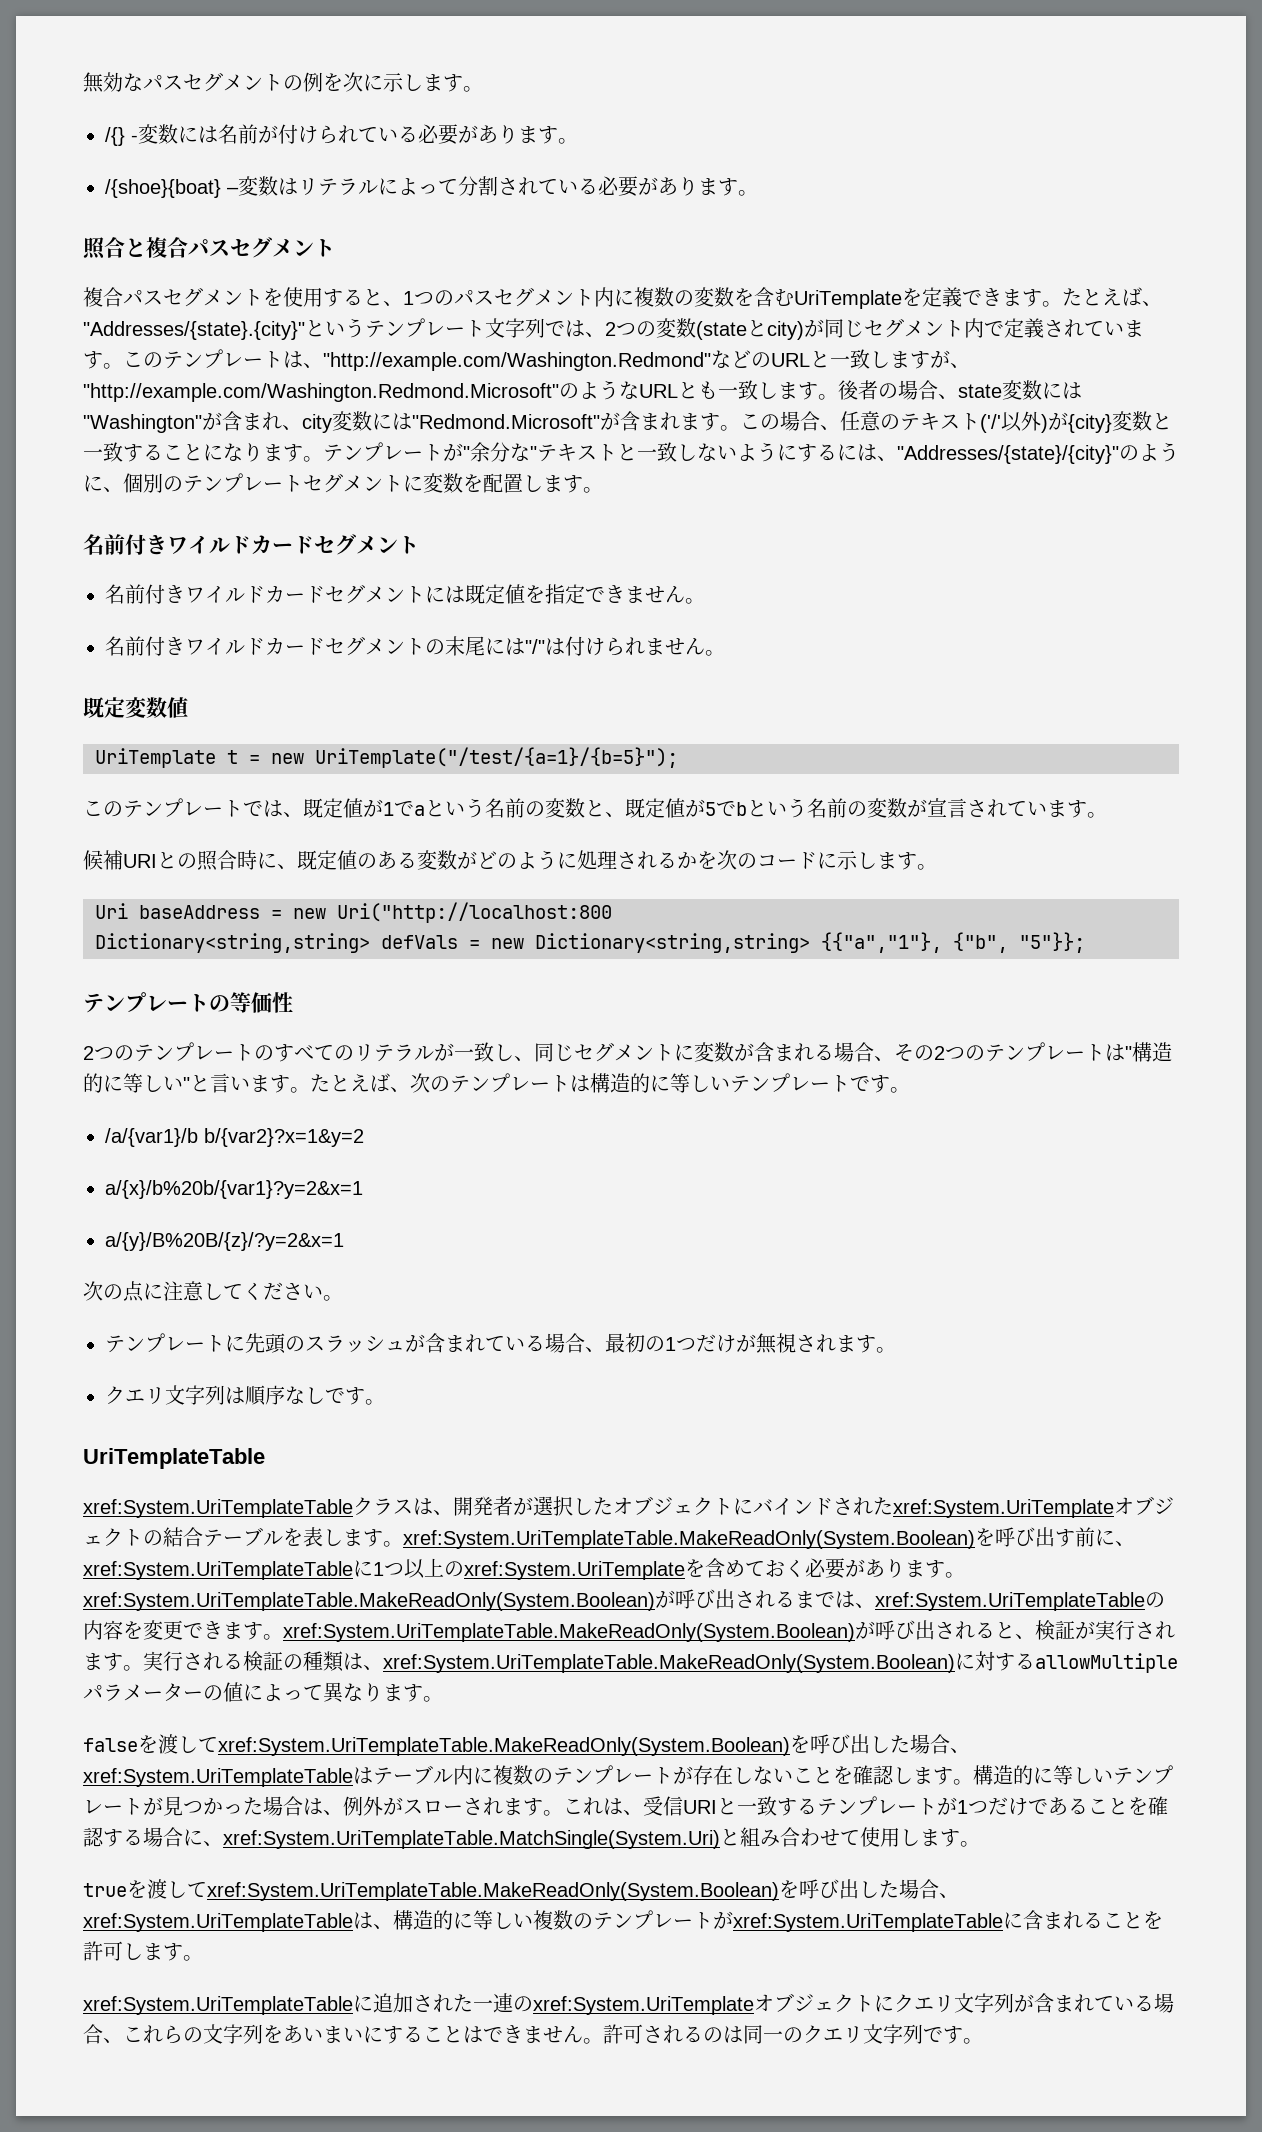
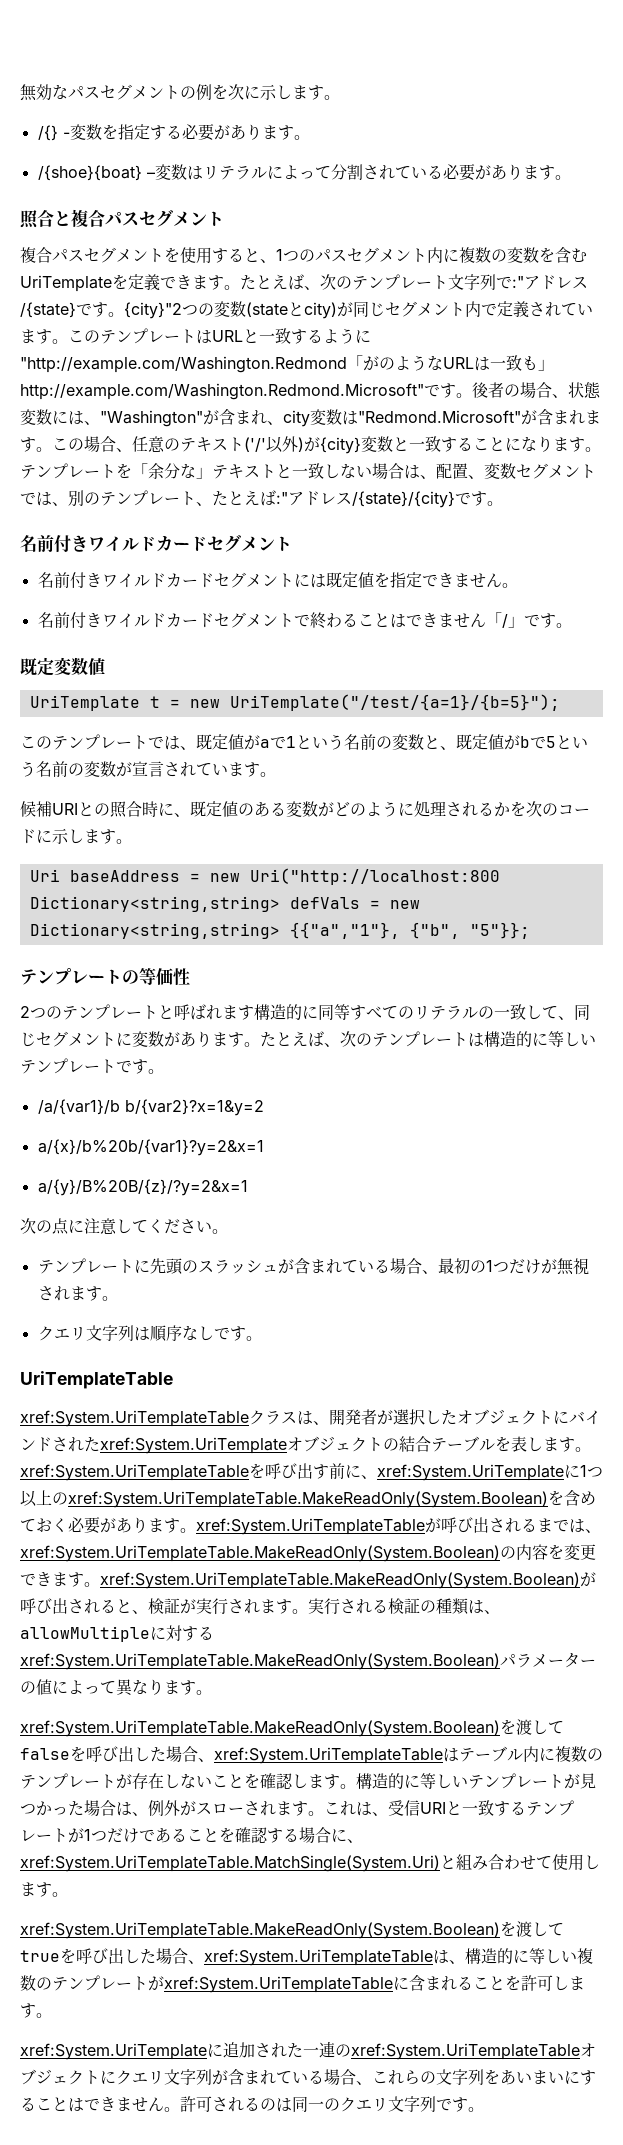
[178,124,398,144] には名前が付けられてい -> [101,124,166,140] を指定す
[83,318,365,340] "Addresses/{state}.{city}"という -> [320,274,352,290] 次の
[565,320,616,337] は、2 -> [512,275,588,290] [20,302,182,319] :"アドレス/{state}です。{city}"2
[303,349,970,371] [83,380,798,402] 、"http://example.com/Washington.Redmond"などのURLと一致しますが、"http://example.com/Washington.Redmond.Microsoft"のようなURLとも一致しま -> [212,328,371,344] [20,355,554,373] [20,383,440,400] URLと一致するように"http://example.com/Washington.Redmond「がのようなURLは一致も」http://example.com/Washington.Redmond.Microsoft"で
[958,380,1082,400] state変数には -> [568,382,601,398] [20,409,100,425] 状態変数には、
[372,413,392,430] に -> (342, 417) none
[443,442,537,462] が"余分な" -> [116,463,212,479] を「余分な」
[737,442,1179,464] [83,473,563,493] ようにするには、"Addresses/{state}/{city}"のように、個別のテンプレートセグメントに変数を配置しま -> [372,463,596,479] [20,490,471,508] 場合は、配置、変数セグメントでは、別のテンプレート、たとえば:"アドレス/{state}/{city}で
[425,636,705,656] の末尾には"/"は付けられません -> [293,612,556,629] で終わることはできません「/」です
[383,801,425,816] 1でa -> [260,736,296,749] aで1
[705,801,747,816] 5でb -> [520,736,556,749] bで5
[254,1045,274,1061] の -> [158,1004,350,1020] と呼ばれます構造的に同等
[434,1042,514,1062] が一致し -> [478,1004,558,1020] の一致して
[754,1042,1172,1062] [83,1073,250,1093] 含まれる場合、その2つのテンプレートは"構造的に等しい"と言い -> [180,1031,212,1047] あり
[403,1530,975,1549] xref:System.UriTemplateTable.MakeReadOnly(System.Boolean) -> [20,1464,249,1481] xref:System.UriTemplateTable
[83,1561,353,1580] xref:System.UriTemplateTable -> [377,1464,564,1481] xref:System.UriTemplate
[464,1561,685,1580] xref:System.UriTemplate -> [68,1491,548,1508] xref:System.UriTemplateTable.MakeReadOnly(System.Boolean)
[83,1592,655,1611] xref:System.UriTemplateTable.MakeReadOnly(System.Boolean) -> [196,1518,425,1535] xref:System.UriTemplateTable
[875,1592,1145,1611] xref:System.UriTemplateTable -> [20,1545,500,1562] xref:System.UriTemplateTable.MakeReadOnly(System.Boolean)
[383,1654,955,1673] xref:System.UriTemplateTable.MakeReadOnly(System.Boolean) -> [20,1626,150,1642] allowMultiple
[1035,1653,1178,1673] allowMultiple -> [20,1653,500,1670] xref:System.UriTemplateTable.MakeReadOnly(System.Boolean)
[83,1734,790,1756] falseを渡してxref:System.UriTemplateTable.MakeReadOnly(System.Boolean) -> [20,1719,564,1737] [20,1748,70,1760] xref:System.UriTemplateTable.MakeReadOnly(System.Boolean)を渡してfalse
[83,1879,779,1901] trueを渡してxref:System.UriTemplateTable.MakeReadOnly(System.Boolean) -> [20,1921,564,1939] [20,1950,60,1962] xref:System.UriTemplateTable.MakeReadOnly(System.Boolean)を渡してtrue
[83,1996,353,2015] xref:System.UriTemplateTable -> [20,2043,207,2060] xref:System.UriTemplate
[533,1996,754,2015] xref:System.UriTemplate -> [351,2043,580,2060] xref:System.UriTemplateTable

